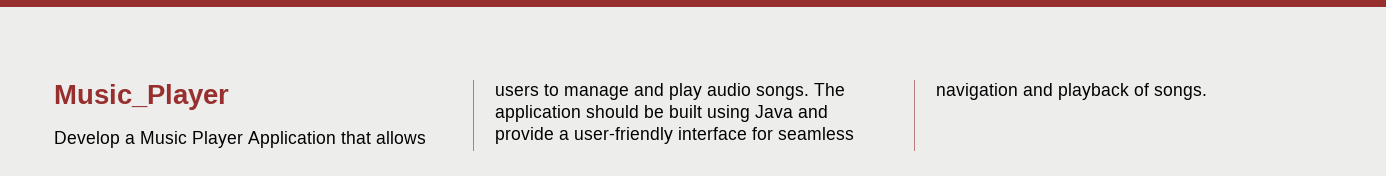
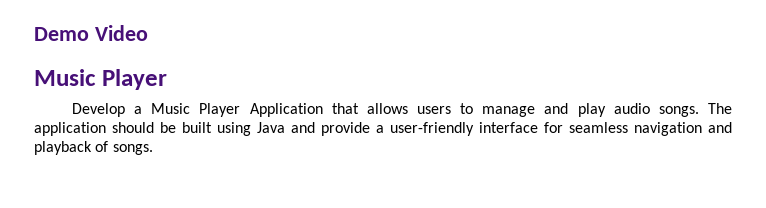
[54,84,229,110] Music_Player -> [34,25,148,41] [34,69,167,90] Demo Video // Music Player

